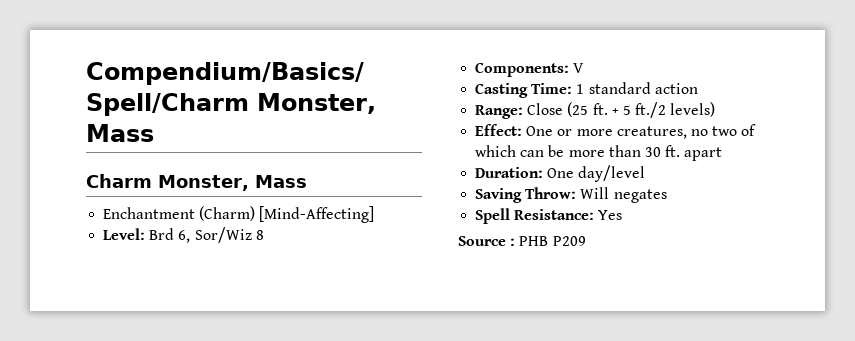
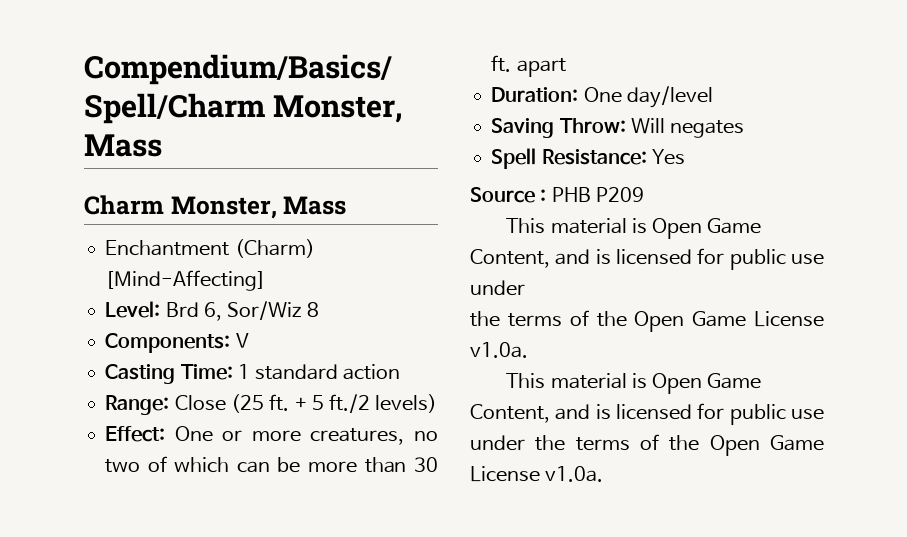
(586, 241) none -> [506,218,762,239] [470,248,824,270] [470,280,525,296] [470,310,824,332] [470,342,528,358] [506,373,762,394] [470,403,824,425] [470,434,825,456] [470,466,604,482] // This material is Open Game Content, and is licensed for public use under // the terms of the Open Game License v1.0a. // This material is Open Game Content, and is licensed for public use under the terms of the Open Game License v1.0a.

